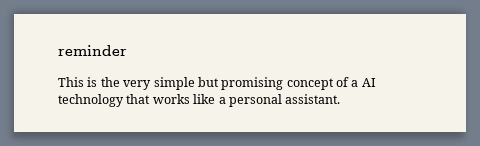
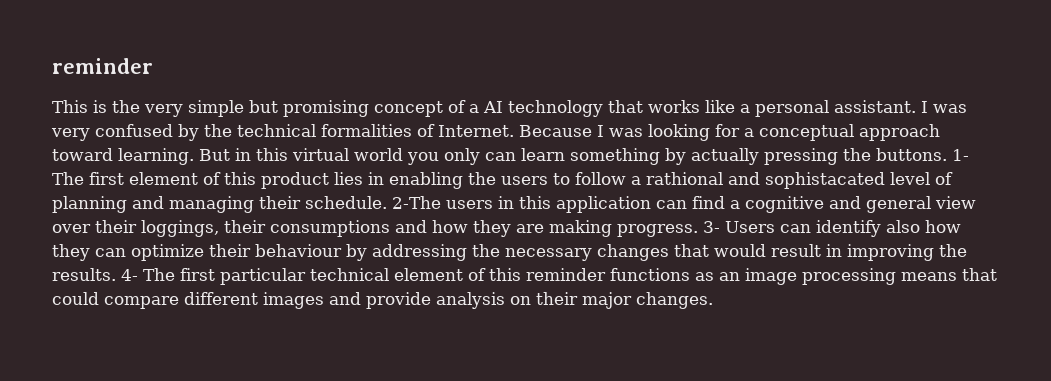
(341, 99) none -> [921,101,967,113] [51,124,940,141] [52,148,969,165] [52,172,953,189] [52,196,976,213] [52,220,961,237] [52,244,967,261] [52,268,997,285] [52,292,713,309] I was very confused by the technical formalities of Internet. Because I was looking for a conceptual approach toward learning. But in this virtual world you only can learn something by actually pressing the buttons. 1- The first element of this product lies in enabling the users to follow a rathional and sophistacated level of planning and managing their schedule. 2-The users in this application can find a cognitive and general view over their loggings, their consumptions and how they are making progress. 3- Users can identify also how they can optimize their behaviour by addressing the necessary changes that would result in improving the results. 4- The first particular technical element of this reminder functions as an image processing means that could compare different images and provide analysis on their major changes.

